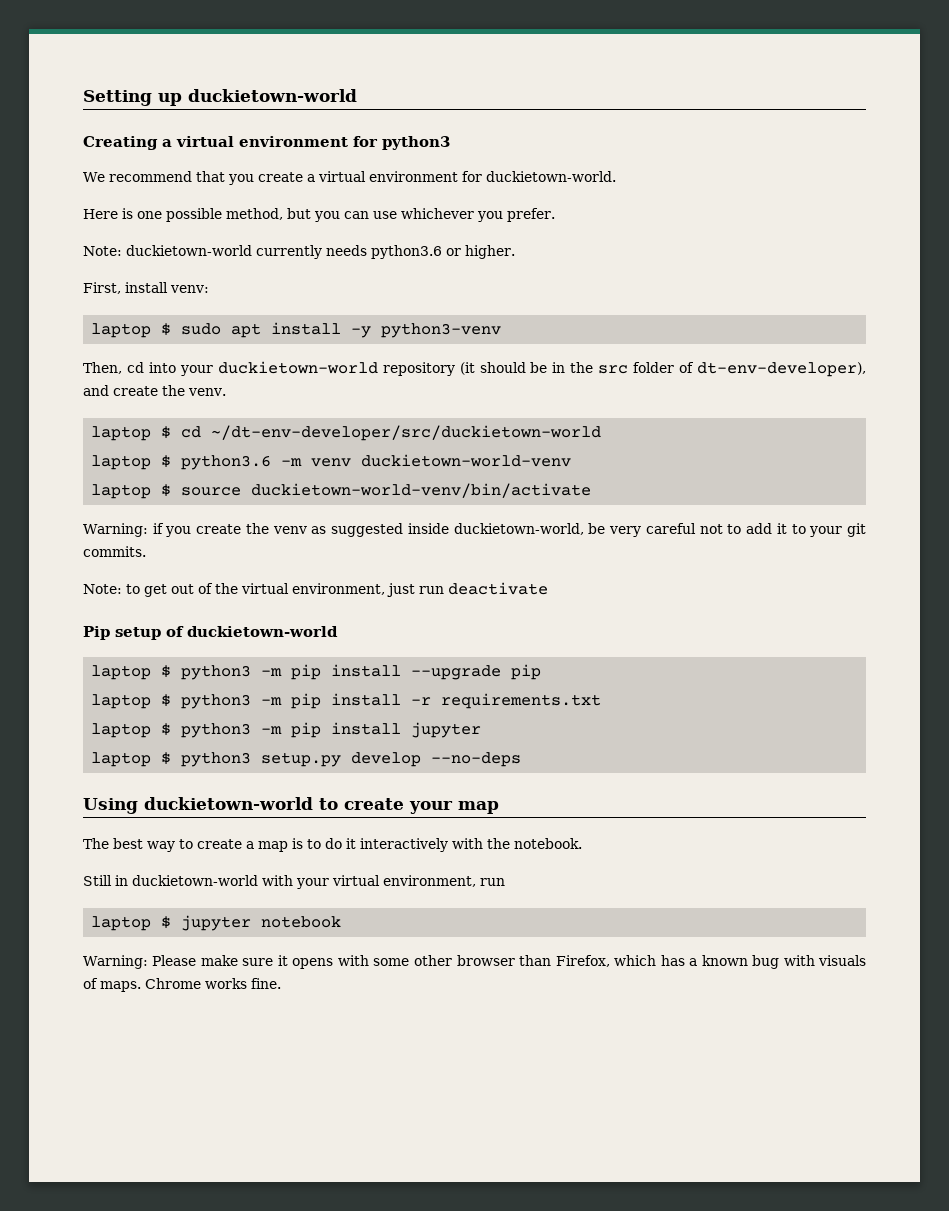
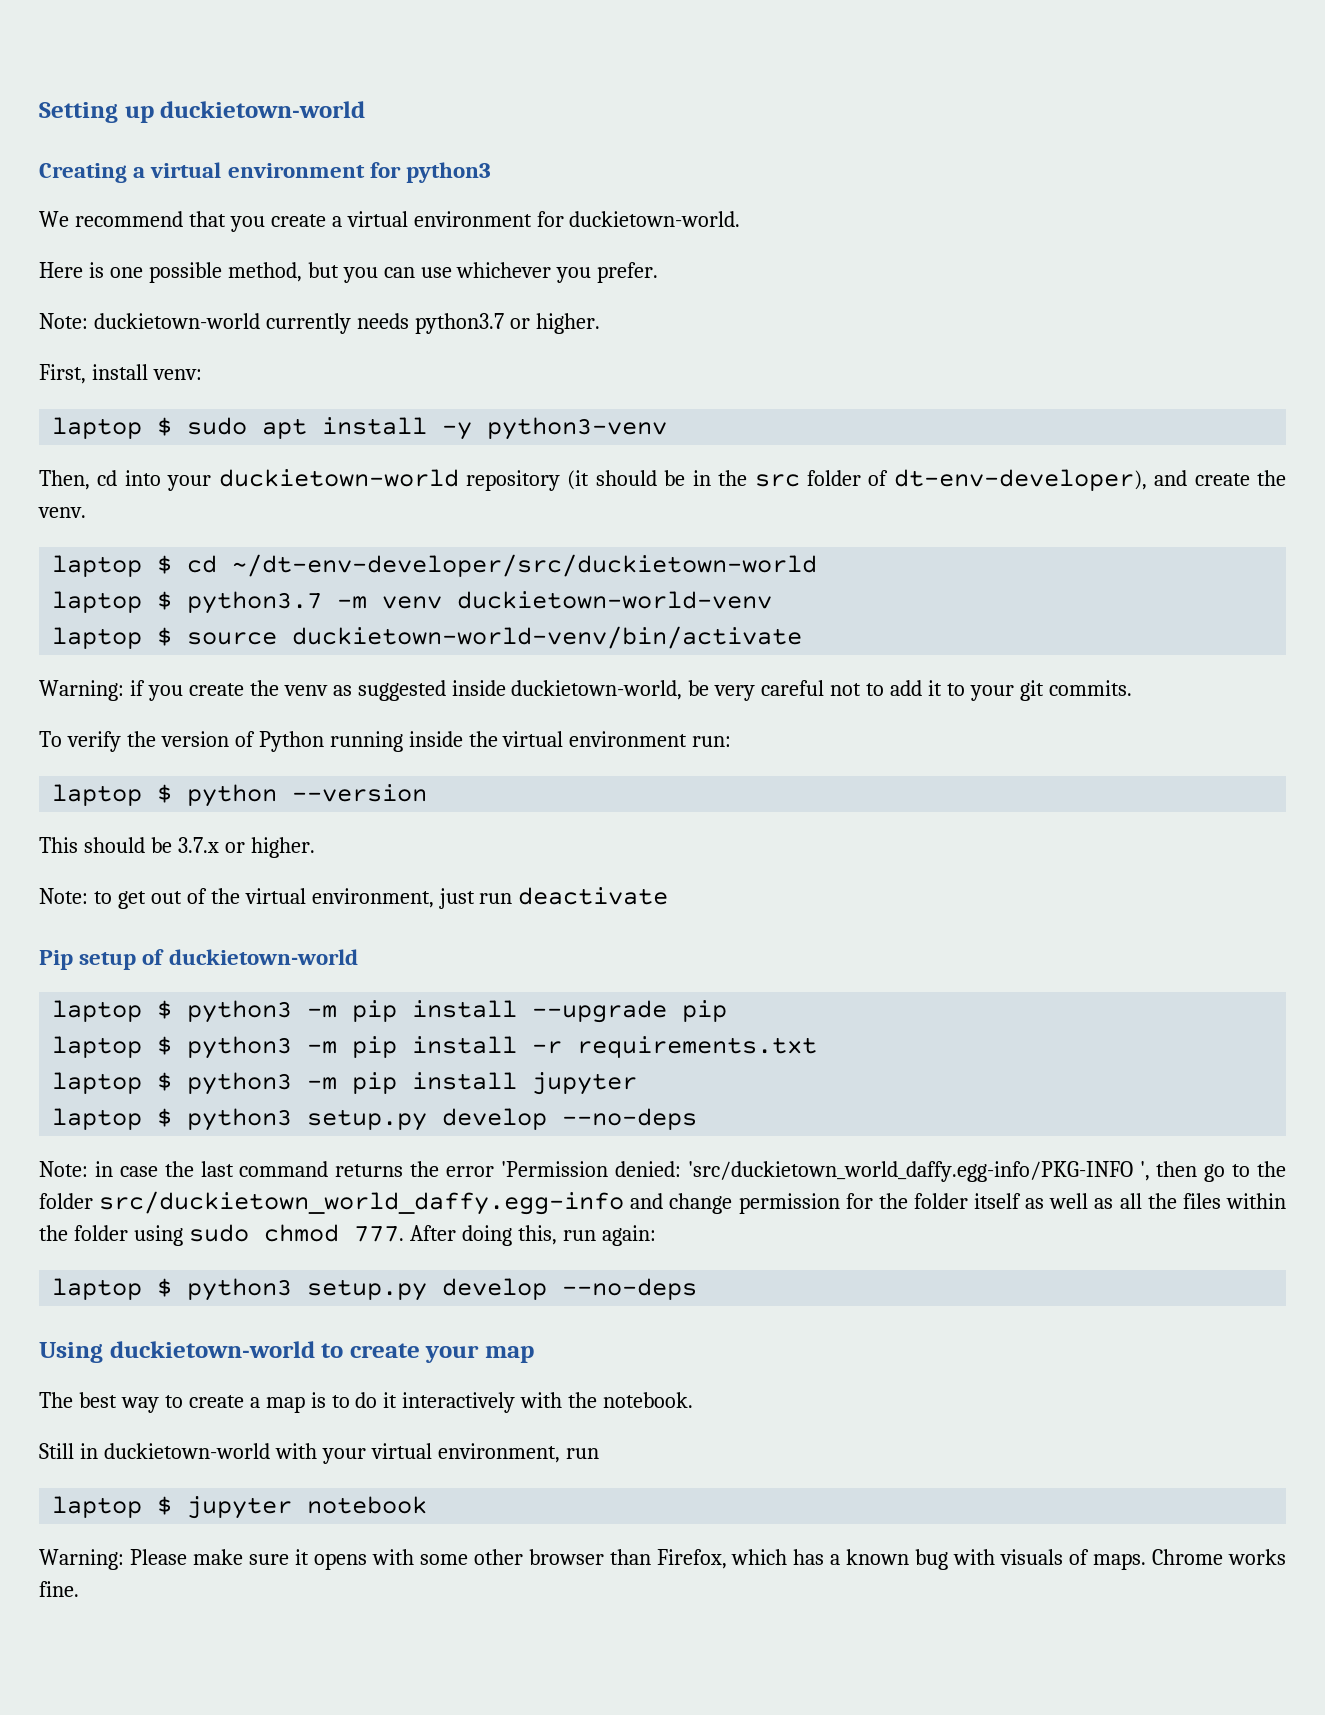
[371,245,442,259] python3.6 -> [414,313,504,334] python3.7
[181,455,272,470] python3.6 -> [187,591,323,614] python3.7
(146, 551) none -> [39,731,732,752] [52,784,428,807] [39,837,315,858] // To verify the version of Python running inside the virtual environment run: // laptop $ python --version // This should be 3.7.x or higher.
(522, 759) none -> [39,1161,1286,1182] [39,1191,1286,1215] [39,1224,656,1246] [52,1278,698,1301] // Note: in case the last command returns the error 'Permission denied: 'src/duckietown_world_daffy.egg-info/PKG-INFO ', then go to the folder src/duckietown_world_daffy.egg-info and change permission for the folder itself as well as all the files within the folder using sudo chmod 777. After doing this, run again: // laptop $ python3 setup.py develop --no-deps

